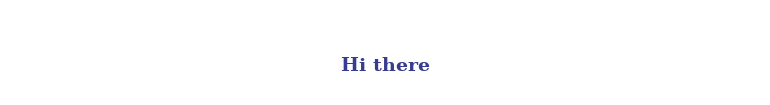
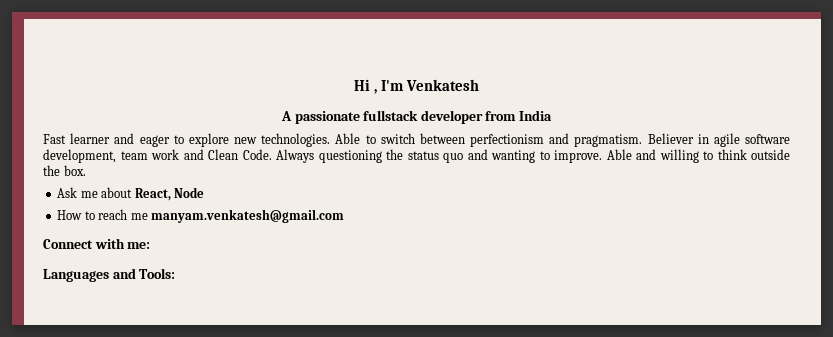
[372,57,430,71] there -> [373,79,480,94] [280,110,553,124] [43,133,790,147] [43,149,790,163] [43,165,86,176] [57,187,205,201] [57,209,345,223] [43,238,151,249] [43,268,176,282] , I'm Venkatesh // A passionate fullstack developer from India // Fast learner and eager to explore new technologies. Able to switch between perfectionism and pragmatism. Believer in agile software development, team work and Clean Code. Always questioning the status quo and wanting to improve. Able and willing to think outside the box. // Ask me about React, Node // How to reach me manyam.venkatesh@gmail.com // Connect with me: // Languages and Tools:

